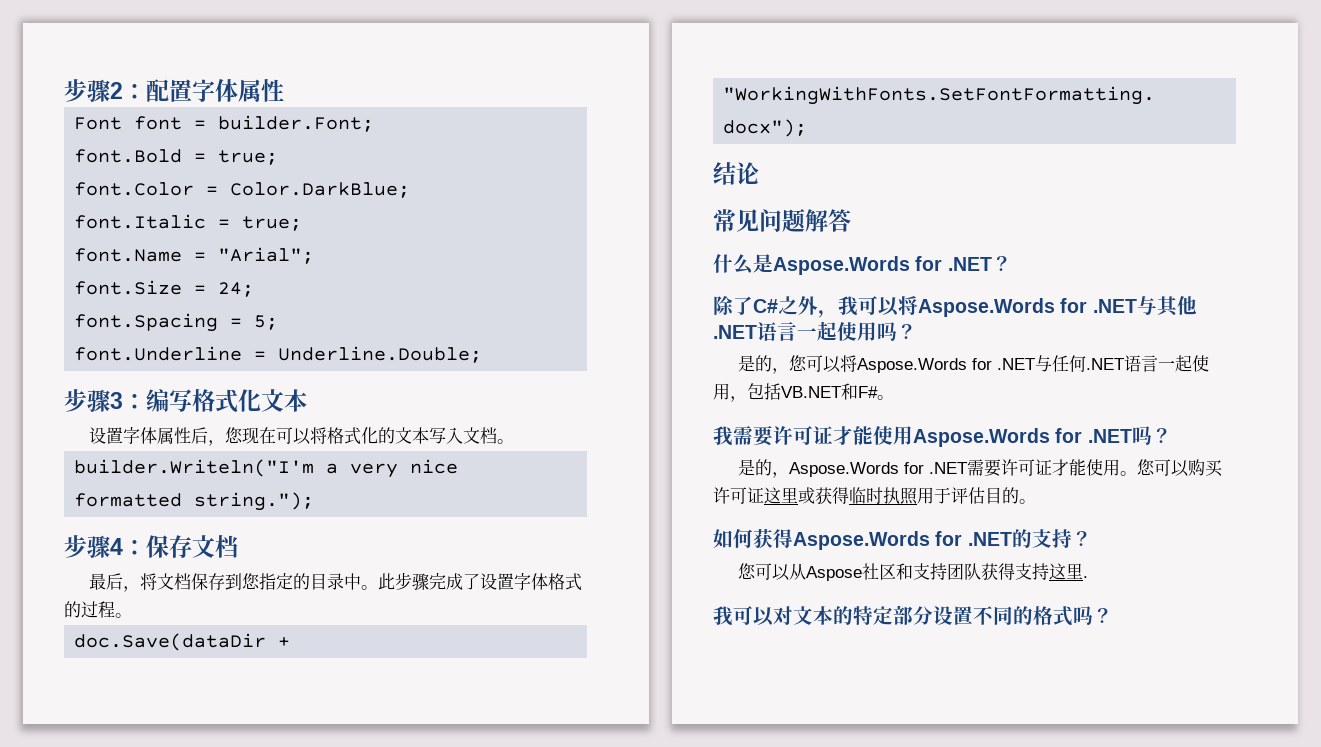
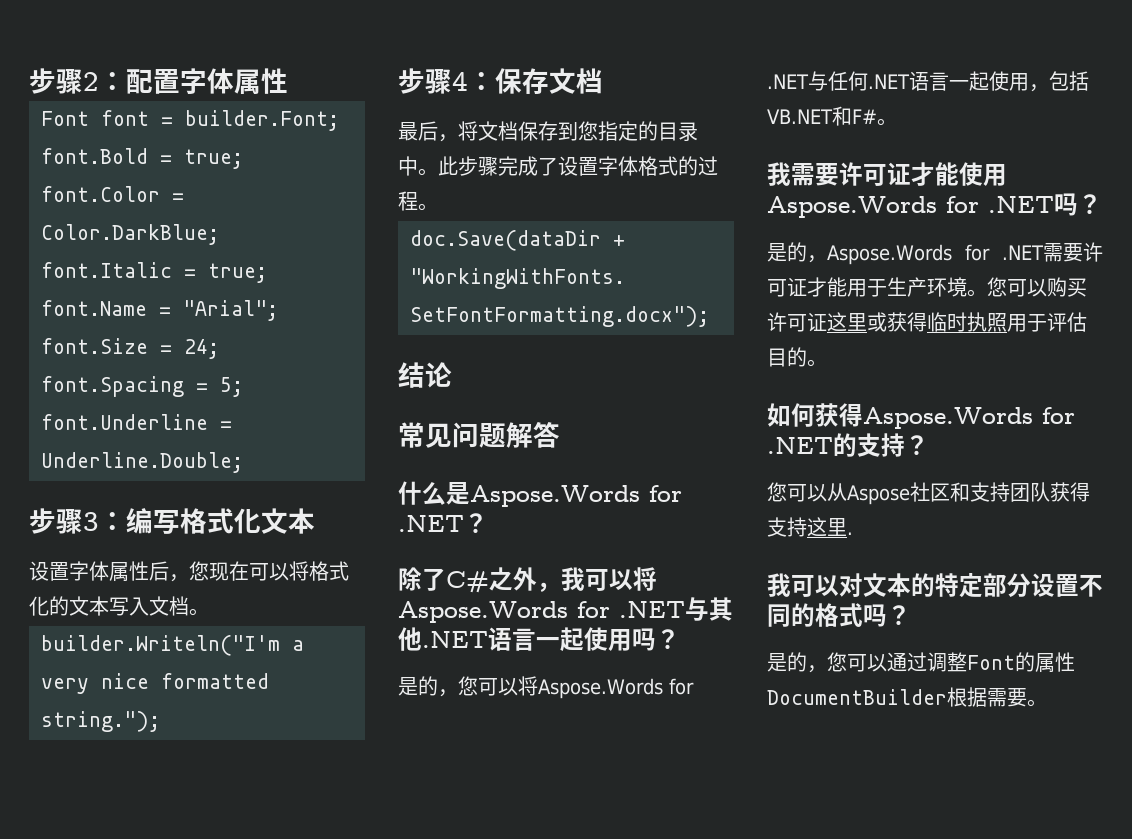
[1086,459,1121,476] 使用 -> [847,277,967,297] 用于生产环境
(1113, 615) none -> [767,652,1075,673] [767,687,1047,707] // 是的，您可以通过调整Font的属性DocumentBuilder根据需要。

